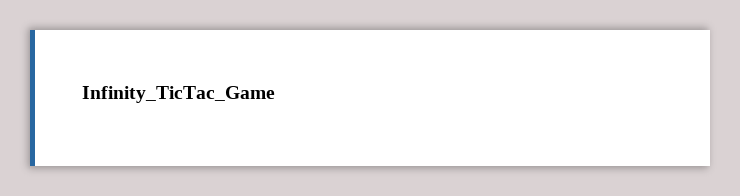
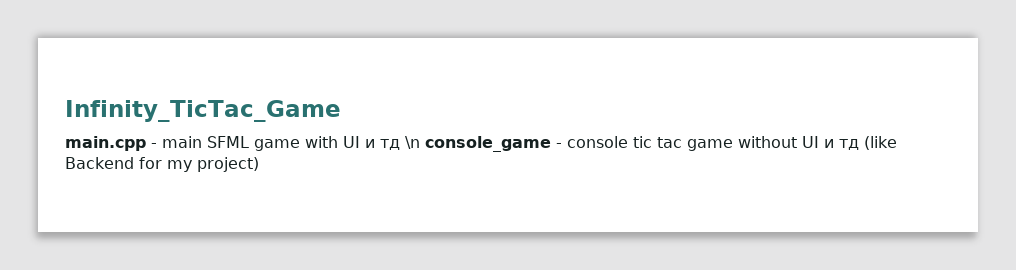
(275, 94) none -> [65,136,897,152] [65,157,259,172] // main.cpp - main SFML game with UI и тд \n console_game - console tic tac game without UI и тд (like Backend for my project)

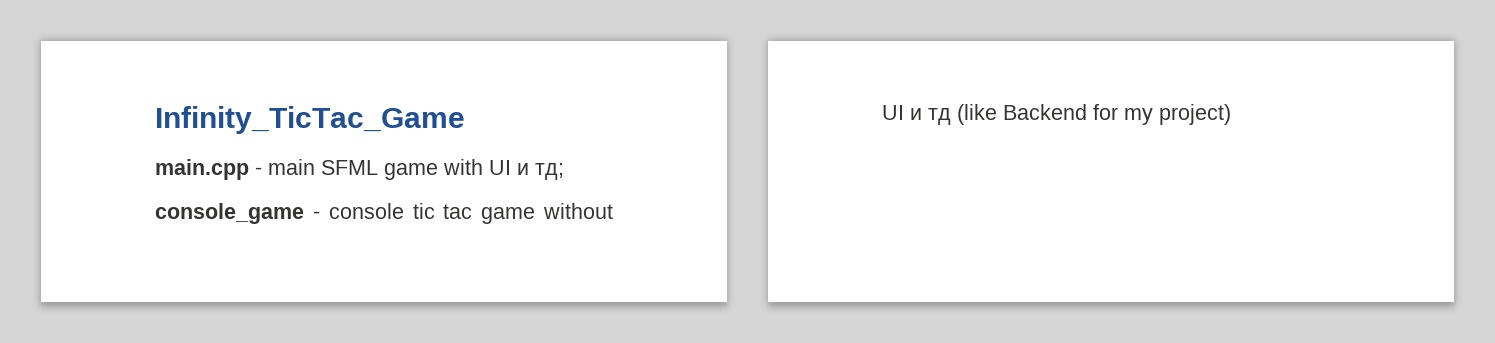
[380,136,420,150] тд \n -> [535,163,564,180] тд; //

